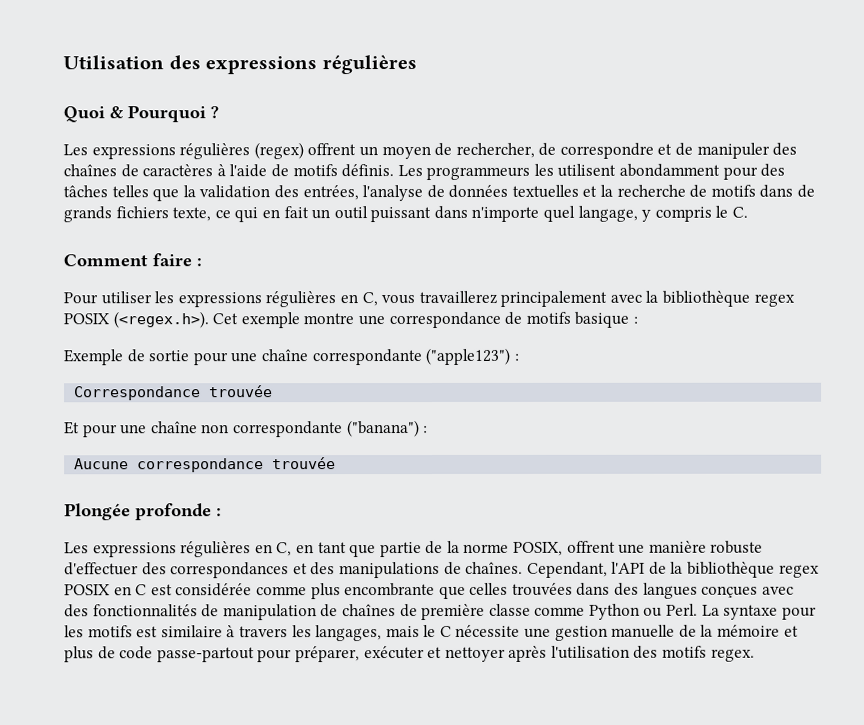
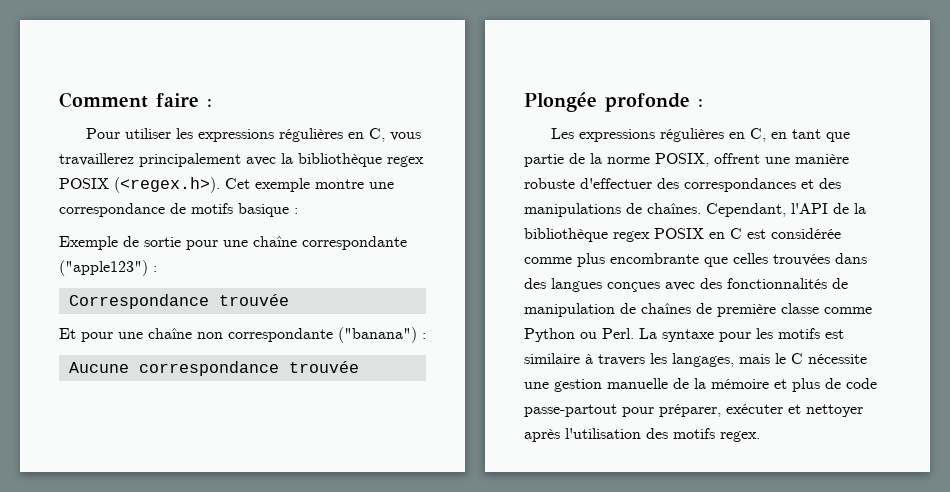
[63,55,417,75] [63,105,219,123] [63,142,798,160] [63,163,786,181] [63,184,816,202] [63,205,749,223] Utilisation des expressions régulières // Quoi & Pourquoi ? // Les expressions régulières (regex) offrent un moyen de rechercher, de correspondre et de manipuler des chaînes de caractères à l'aide de motifs définis. Les programmeurs les utilisent abondamment pour des tâches telles que la validation des entrées, l'analyse de données textuelles et la recherche de motifs dans de grands fichiers texte, ce qui en fait un outil puissant dans n'importe quel langage, y compris le C. // -> (59, 100) none

